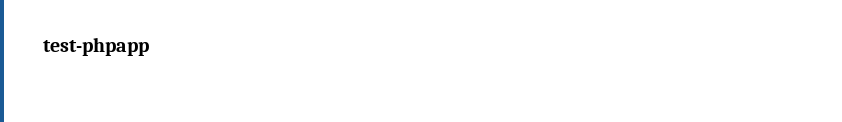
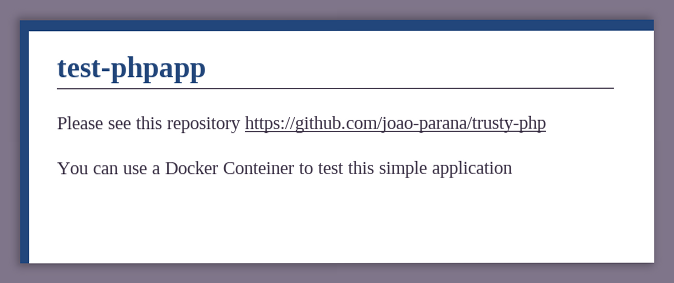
(149, 46) none -> [56,115,546,134] [57,160,513,178] // Please see this repository https://github.com/joao-parana/trusty-php // You can use a Docker Conteiner to test this simple application

